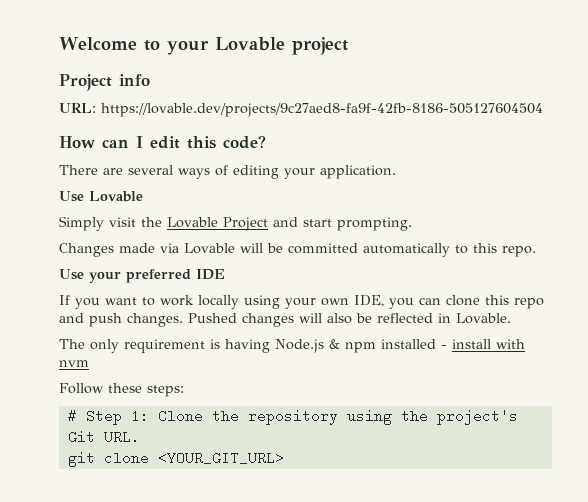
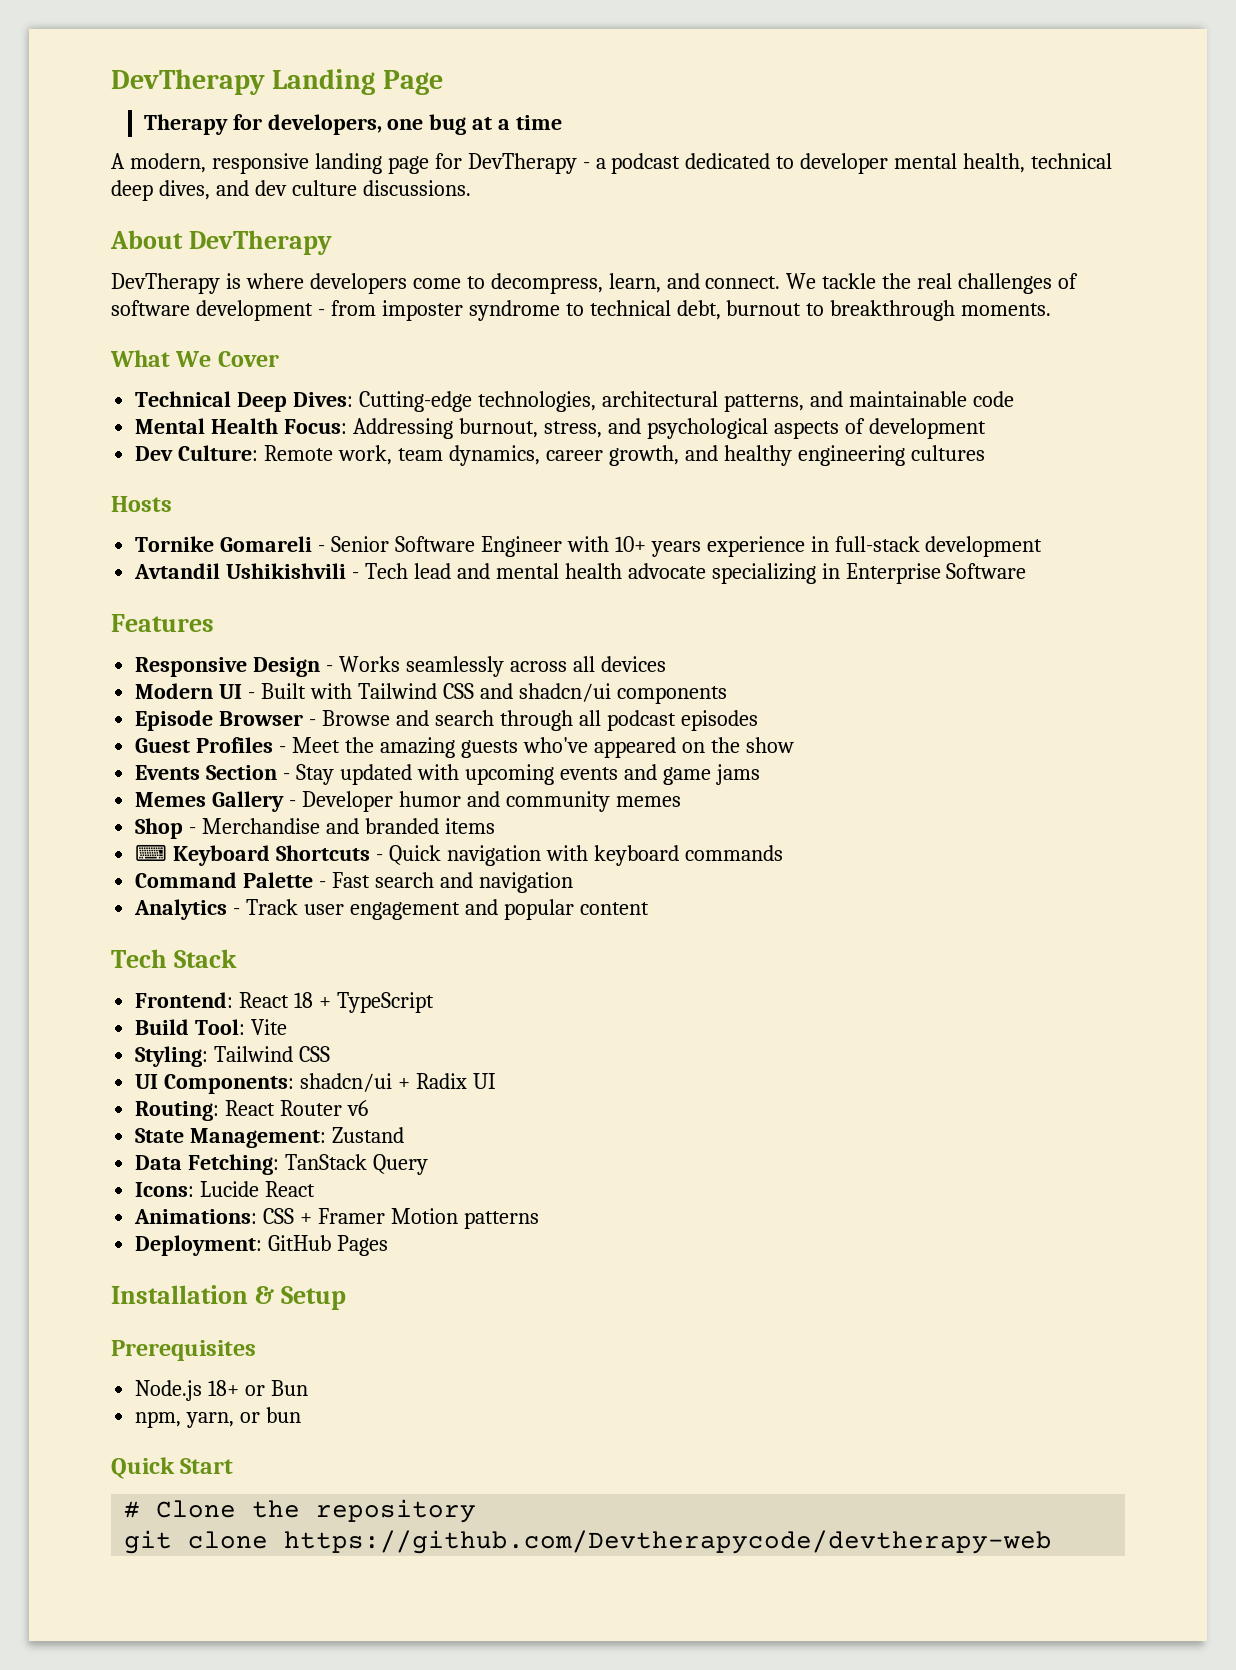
[59,37,348,55] [59,74,150,91] [59,103,543,117] [59,135,266,149] [59,165,396,179] [59,191,143,202] [59,216,412,231] [59,243,536,257] [59,269,225,283] [59,295,544,309] [59,313,511,327] [59,339,525,353] [59,360,89,367] [59,383,184,397] Welcome to your Lovable project // Project info // URL: https://lovable.dev/projects/9c27aed8-fa9f-42fb-8186-505127604504 // How can I edit this code? // There are several ways of editing your application. // Use Lovable // Simply visit the Lovable Project and start prompting. // Changes made via Lovable will be committed automatically to this repo. // Use your preferred IDE // If you want to work locally using your own IDE, you can clone this repo and push changes. Pushed changes will also be reflected in Lovable. // The only requirement is having Node.js & npm installed - install with nvm // Follow these steps: -> [111,69,443,95] [143,114,563,135] [111,153,1113,174] [111,180,471,201] [110,230,332,255] [111,273,1079,294] [111,300,1052,321] [110,350,279,367] [135,391,1014,412] [135,418,986,439] [135,445,985,466] [111,496,172,512] [135,536,1043,557] [134,563,1027,584] [111,614,214,632] [135,656,666,677] [135,683,727,704] [135,710,758,731] [135,737,794,758] [135,764,760,785] [135,791,681,812] [135,818,495,839] [135,844,783,866] [135,872,573,893] [134,899,649,920] [111,949,237,968] [135,992,434,1013] [135,1019,288,1035] [135,1046,331,1067] [135,1073,496,1094] [135,1100,369,1121] [135,1127,405,1148] [135,1154,429,1175] [135,1181,316,1197] [134,1208,539,1229] [135,1235,389,1256] [111,1285,346,1310] [111,1340,256,1361] [135,1380,309,1401] [135,1407,302,1428] [111,1457,234,1479] DevTherapy Landing Page // Therapy for developers, one bug at a time // A modern, responsive landing page for DevTherapy - a podcast dedicated to developer mental health, technical deep dives, and dev culture discussions. // About DevTherapy // DevTherapy is where developers come to decompress, learn, and connect. We tackle the real challenges of software development - from imposter syndrome to technical debt, burnout to breakthrough moments. // What We Cover // Technical Deep Dives: Cutting-edge technologies, architectural patterns, and maintainable code // Mental Health Focus: Addressing burnout, stress, and psychological aspects of development // Dev Culture: Remote work, team dynamics, career growth, and healthy engineering cultures // Hosts // Tornike Gomareli - Senior Software Engineer with 10+ years experience in full-stack development // Avtandil Ushikishvili - Tech lead and mental health advocate specializing in Enterprise Software // Features // Responsive Design - Works seamlessly across all devices // Modern UI - Built with Tailwind CSS and shadcn/ui components // Episode Browser - Browse and search through all podcast episodes // Guest Profiles - Meet the amazing guests who've appeared on the show // Events Section - Stay updated with upcoming events and game jams // Memes Gallery - Developer humor and community memes // Shop - Merchandise and branded items // ⌨ Keyboard Shortcuts - Quick navigation with keyboard commands // Command Palette - Fast search and navigation // Analytics - Track user engagement and popular content // Tech Stack // Frontend: React 18 + TypeScript // Build Tool: Vite // Styling: Tailwind CSS // UI Components: shadcn/ui + Radix UI // Routing: React Router v6 // State Management: Zustand // Data Fetching: TanStack Query // Icons: Lucide React // Animations: CSS + Framer Motion patterns // Deployment: GitHub Pages // Installation & Setup // Prerequisites // Node.js 18+ or Bun // npm, yarn, or bun // Quick Start
[85,409,149,425] Step 1: -> (141, 1509) none
[346,409,518,425] [67,430,140,444] using the project's Git URL. -> (477, 1511) none
[157,451,284,465] <YOUR_GIT_URL> -> [284,1530,1053,1554] https://github.com/Devtherapycode/devtherapy-web

